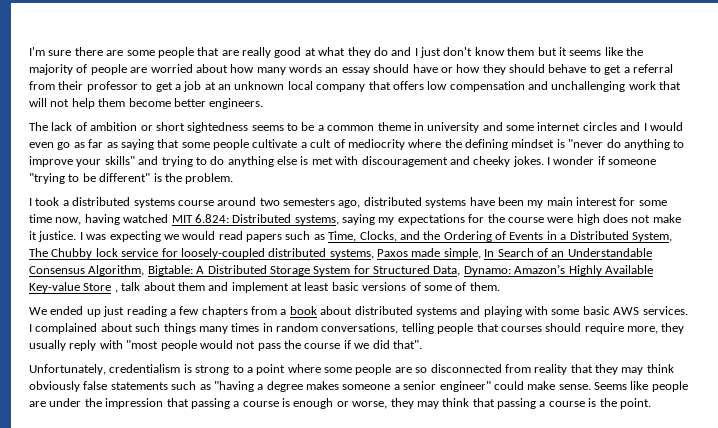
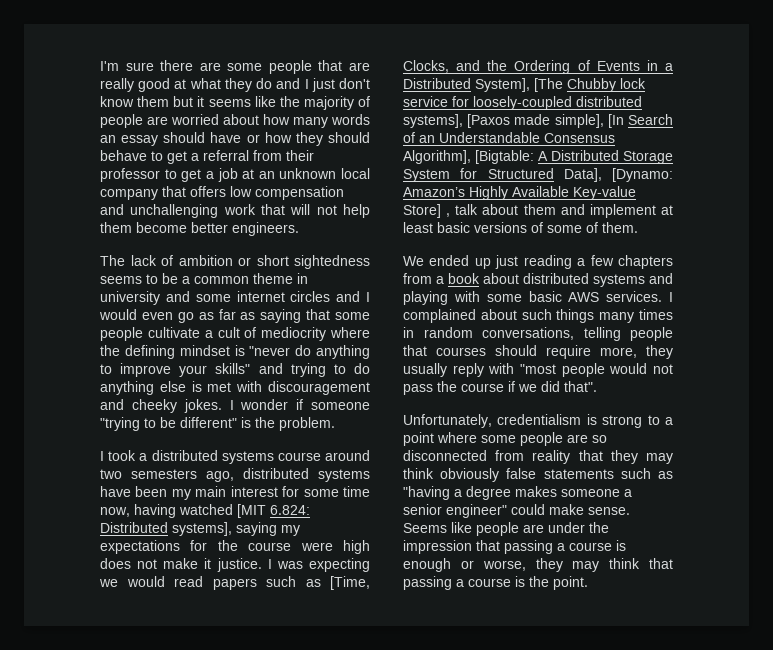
[171,215,193,223] MIT -> [237,504,266,518] [MIT
[294,215,339,225] systems, -> [172,522,232,536] systems],
[328,231,357,242] Time, -> [330,576,370,590] [Time,
[631,232,672,242] [29,248,48,257] System, The -> [475,78,563,92] System], [The
[329,248,495,259] systems, Paxos made simple, In -> [403,114,624,128] systems], [Paxos made simple], [In
[88,265,193,276] Algorithm, Bigtable: -> [403,150,534,164] Algorithm], [Bigtable:
[433,266,511,276] Data, Dynamo: -> [563,168,673,182] Data], [Dynamo:
[83,283,112,291] Store -> [403,204,441,218] Store]

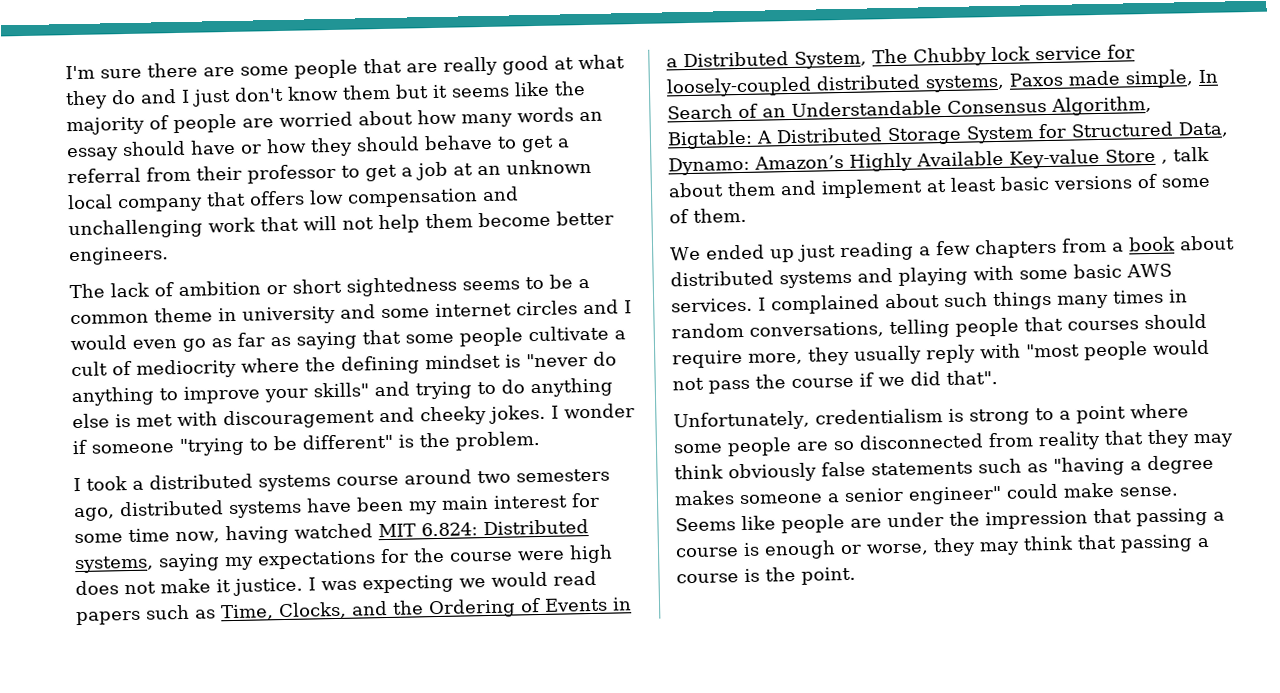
[237,504,266,518] [MIT -> [377,523,416,538] MIT
[172,522,232,536] systems], -> [75,555,154,574] systems,
[330,576,370,590] [Time, -> [220,604,274,621] Time,
[475,78,563,92] System], [The -> [794,48,908,69] System, The
[403,114,624,128] systems], [Paxos made simple], [In -> [925,69,1218,93] systems, Paxos made simple, In
[403,150,534,164] Algorithm], [Bigtable: -> [1051,95,1152,116] [667,129,753,150] Algorithm, Bigtable:
[563,168,673,182] Data], [Dynamo: -> [1178,121,1229,138] [668,156,750,176] Data, Dynamo:
[403,204,441,218] Store] -> [1104,148,1156,163] Store

